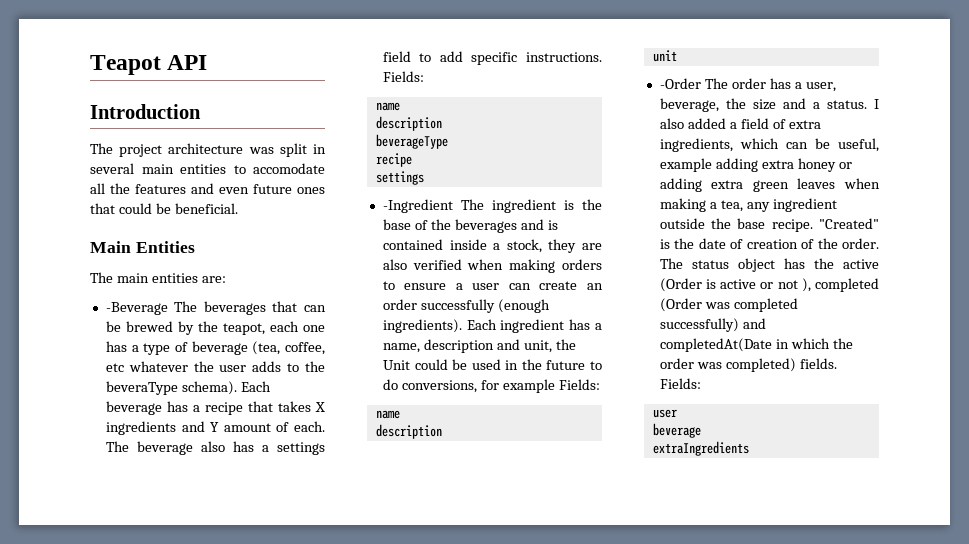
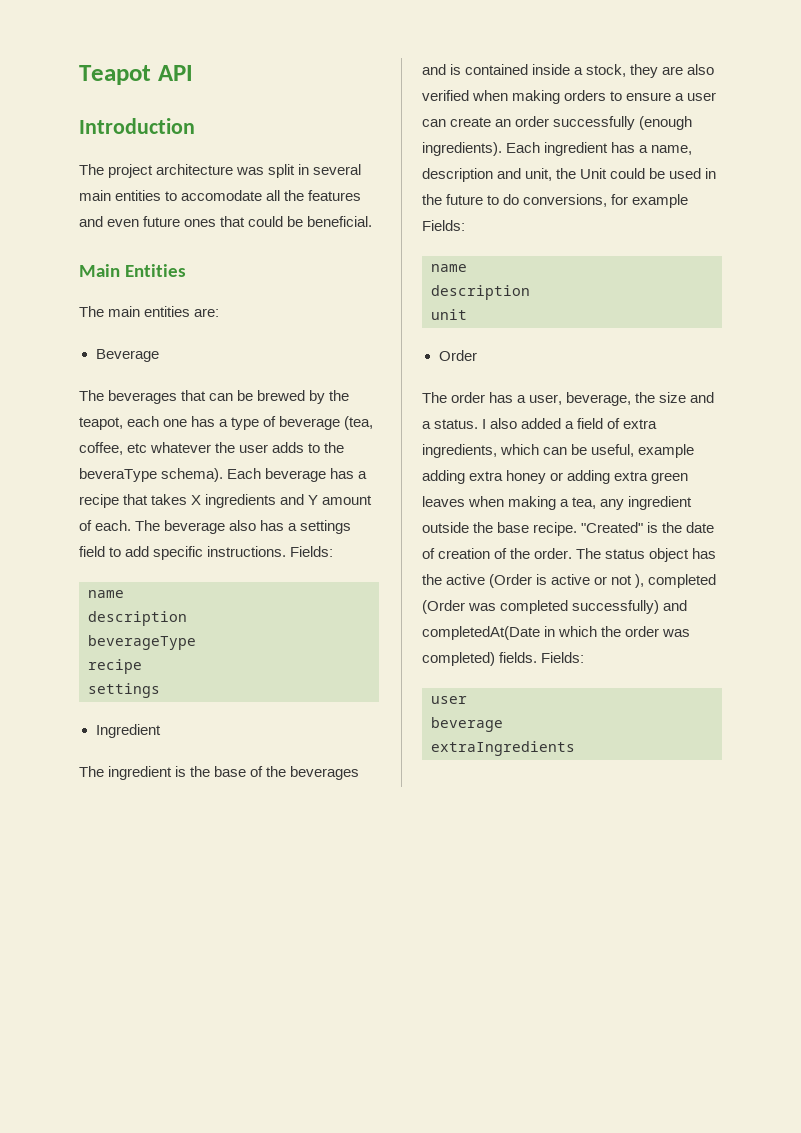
[105,302,168,315] -Beverage -> [95,349,159,362] Beverage //
[382,199,453,213] -Ingredient -> [95,724,161,738] Ingredient //
[659,78,701,89] -Order -> [438,350,477,361] Order //

